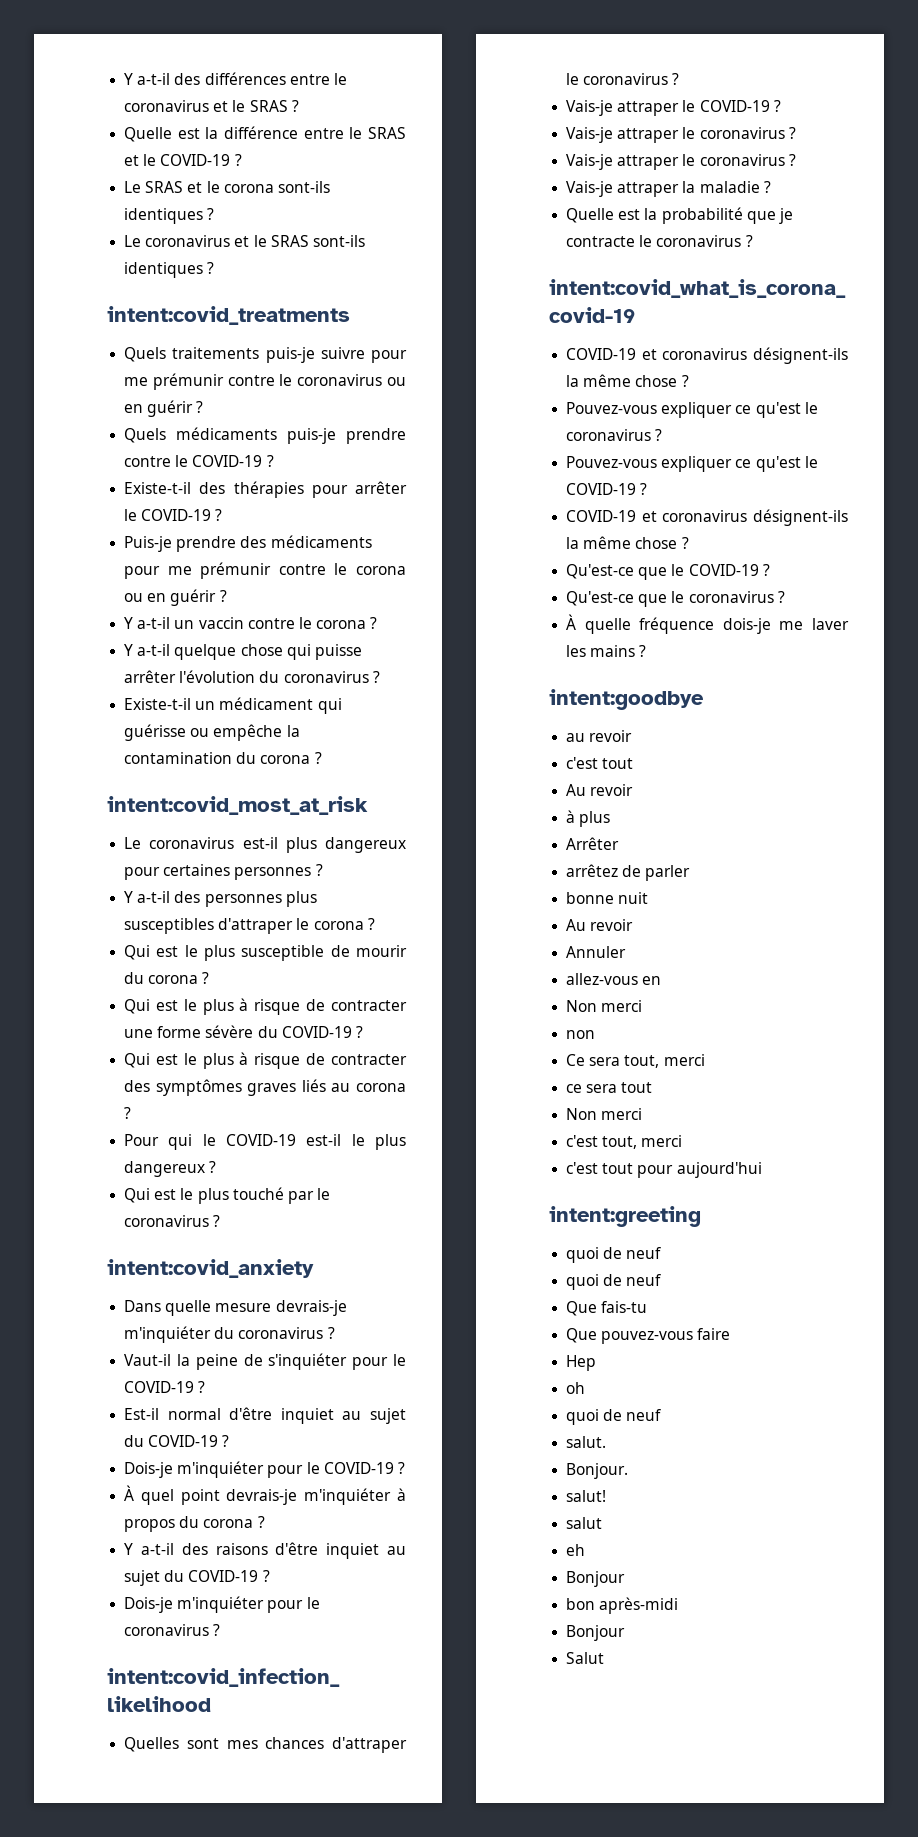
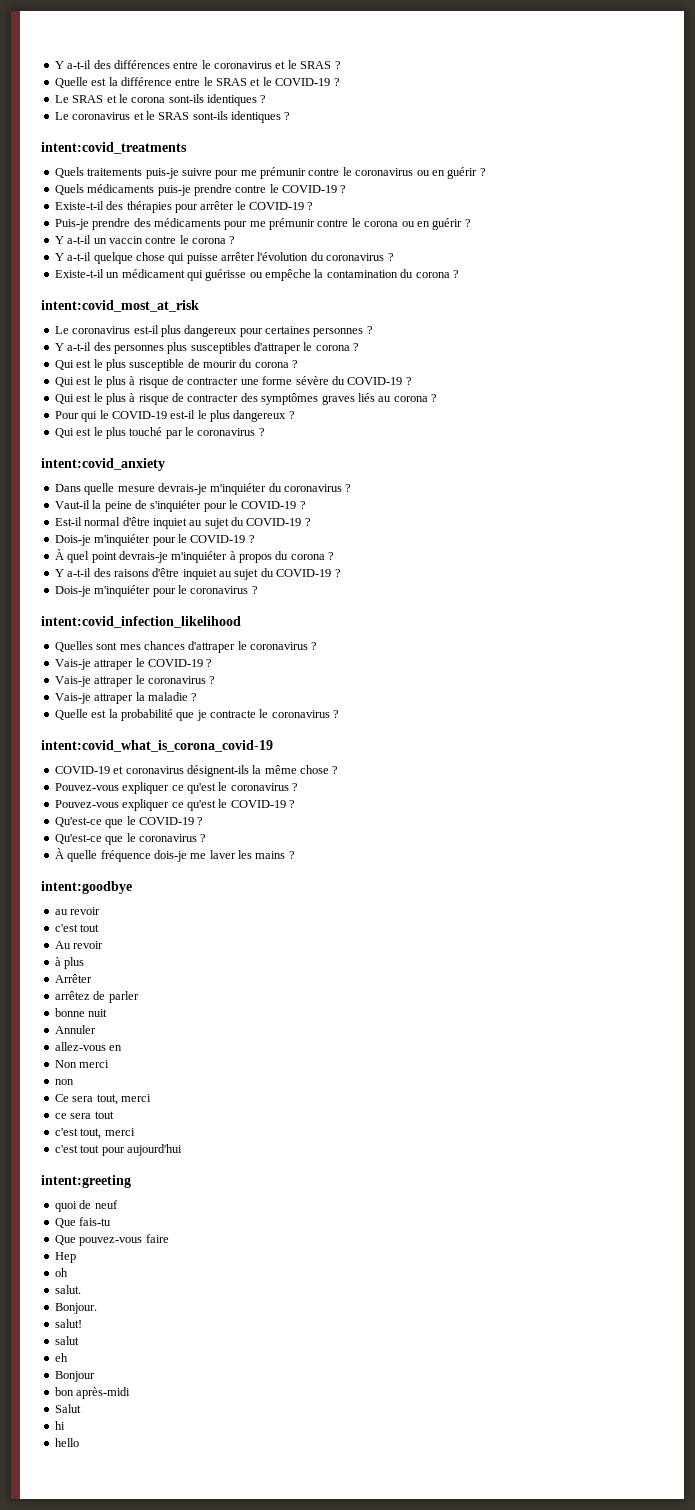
[566,154,796,170] // Vais-je attraper le coronavirus ? -> (216, 680) none
[566,509,848,526] [566,536,689,549] // COVID-19 et coronavirus désignent-ils la même chose ? -> (295, 804) none
[566,919,634,931] // Au revoir -> (108, 1013) none
[566,1108,643,1120] // Non merci -> (114, 1115) none
[566,1274,662,1290] // quoi de neuf -> (118, 1204) none
[566,1409,662,1425] // quoi de neuf -> (68, 1272) none
[566,1625,626,1641] [566,1652,605,1664] Bonjour // Salut -> [54,1404,81,1413] [54,1421,65,1430] [54,1438,79,1447] Salut // hi // hello

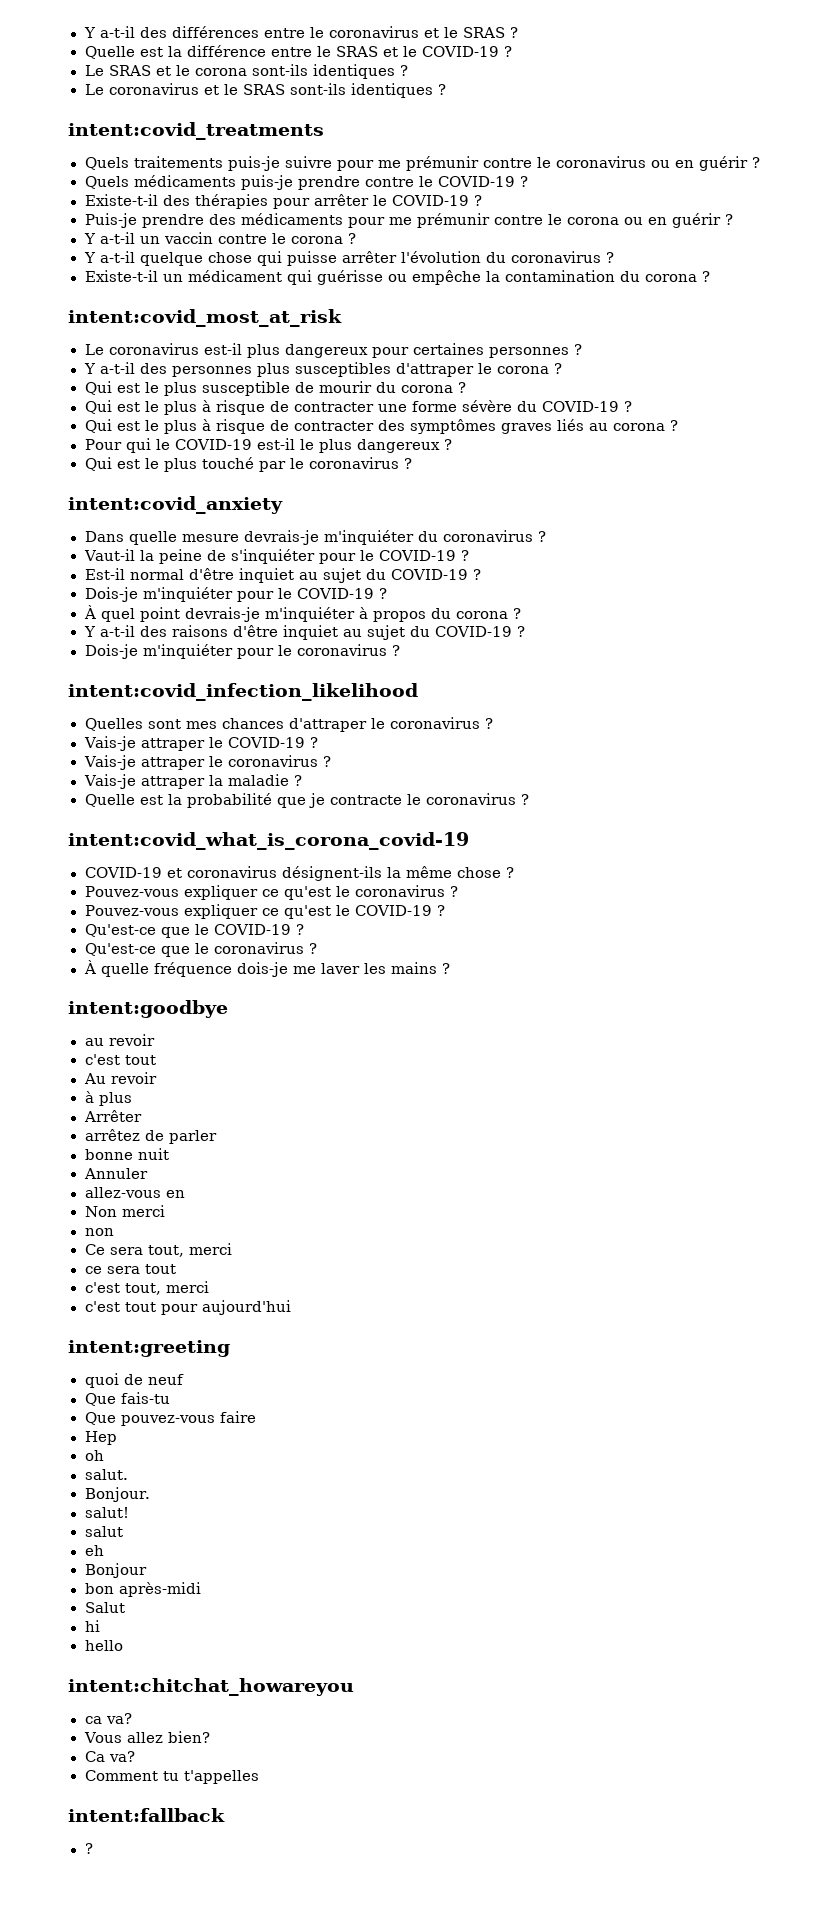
(79, 1442) none -> [68,1678,354,1696] [84,1713,132,1724] [83,1731,211,1743] [84,1751,135,1762] [84,1770,259,1784] [68,1808,225,1822] [84,1843,93,1854] // intent:chitchat_howareyou // ca va? // Vous allez bien? // Ca va? // Comment tu t'appelles // intent:fallback // ?

